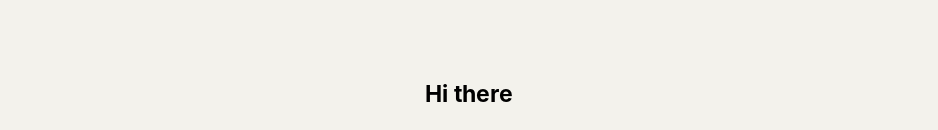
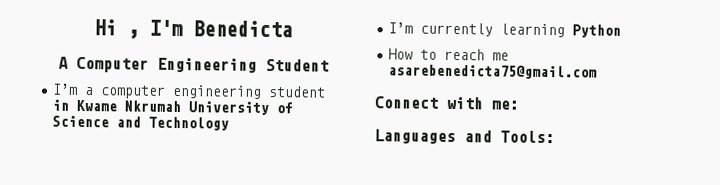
[454,85,514,102] there -> [126,19,293,39] [57,56,329,73] [52,83,327,99] [52,99,294,116] [52,115,230,131] [388,22,622,38] [388,48,510,61] [388,64,598,80] [374,96,519,110] [374,129,555,145] , I'm Benedicta // A Computer Engineering Student // I’m a computer engineering student in Kwame Nkrumah University of Science and Technology // I’m currently learning Python // How to reach me asarebenedicta75@gmail.com // Connect with me: // Languages and Tools:

